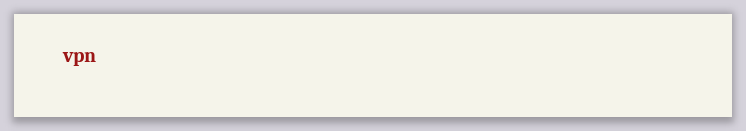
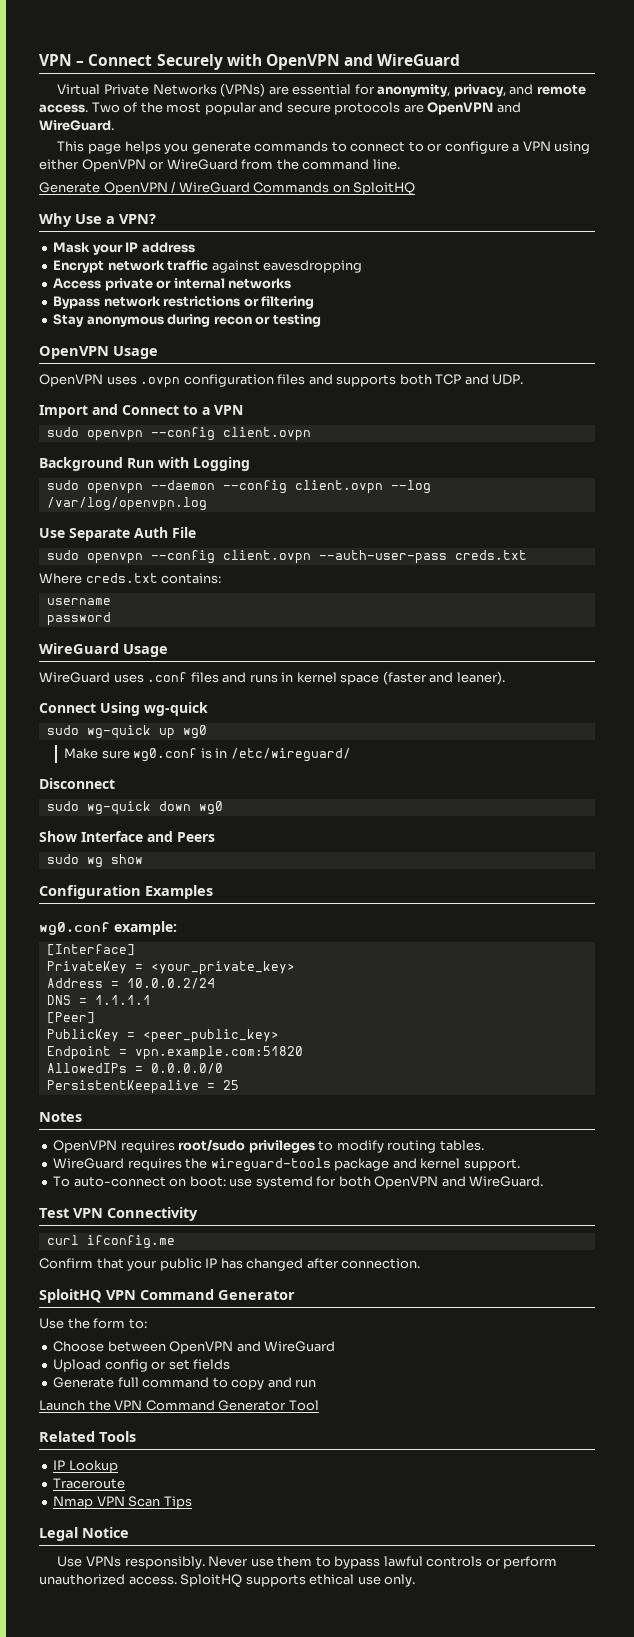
[62,52,96,66] vpn -> [39,54,461,70] [57,83,586,97] [39,102,521,115] [39,120,114,131] [57,141,591,154] [39,159,400,172] [39,181,416,195] [39,213,156,227] [53,242,195,255] [53,260,363,273] [53,278,292,291] [53,296,315,309] [53,314,321,327] [39,346,158,359] [39,374,524,388] [39,404,243,418] [46,427,311,441] [39,457,250,471] [46,480,431,494] [46,497,207,511] [39,527,196,541] [46,550,527,564] [39,573,222,584] [46,598,111,605] [46,612,111,626] [39,643,168,657] [39,671,505,685] [39,702,208,716] [46,725,207,739] [64,748,351,762] [39,778,115,789] [46,801,223,815] [39,831,215,842] [46,854,143,868] [39,885,213,899] [39,921,177,935] [46,944,135,956] [46,961,295,975] [46,978,215,989] [46,995,151,1005] [46,1012,95,1024] [46,1029,279,1043] [46,1046,303,1060] [46,1063,223,1074] [46,1080,239,1094] [39,1112,82,1122] [53,1139,484,1153] [53,1158,520,1172] [53,1176,544,1189] [39,1207,198,1221] [46,1235,175,1249] [39,1258,421,1271] [39,1289,295,1303] [39,1318,147,1329] [53,1341,336,1354] [53,1359,231,1372] [53,1377,317,1390] [39,1400,319,1411] [39,1431,136,1442] [53,1460,118,1473] [53,1478,126,1489] [53,1496,192,1509] [39,1527,129,1541] [57,1556,558,1569] [39,1574,416,1587] VPN – Connect Securely with OpenVPN and WireGuard // Virtual Private Networks (VPNs) are essential for anonymity, privacy, and remote access. Two of the most popular and secure protocols are OpenVPN and WireGuard. // This page helps you generate commands to connect to or configure a VPN using either OpenVPN or WireGuard from the command line. // Generate OpenVPN / WireGuard Commands on SploitHQ // Why Use a VPN? // Mask your IP address // Encrypt network traffic against eavesdropping // Access private or internal networks // Bypass network restrictions or filtering // Stay anonymous during recon or testing // OpenVPN Usage // OpenVPN uses .ovpn configuration files and supports both TCP and UDP. // Import and Connect to a VPN // sudo openvpn --config client.ovpn // Background Run with Logging // sudo openvpn --daemon --config client.ovpn --log /var/log/openvpn.log // Use Separate Auth File // sudo openvpn --config client.ovpn --auth-user-pass creds.txt // Where creds.txt contains: // username // password // WireGuard Usage // WireGuard uses .conf files and runs in kernel space (faster and leaner). // Connect Using wg-quick // sudo wg-quick up wg0 // Make sure wg0.conf is in /etc/wireguard/ // Disconnect // sudo wg-quick down wg0 // Show Interface and Peers // sudo wg show // Configuration Examples // wg0.conf example: // [Interface] // PrivateKey = <your_private_key> // Address = 10.0.0.2/24 // DNS = 1.1.1.1 // [Peer] // PublicKey = <peer_public_key> // Endpoint = vpn.example.com:51820 // AllowedIPs = 0.0.0.0/0 // PersistentKeepalive = 25 // Notes // OpenVPN requires root/sudo privileges to modify routing tables. // WireGuard requires the wireguard-tools package and kernel support. // To auto-connect on boot: use systemd for both OpenVPN and WireGuard. // Test VPN Connectivity // curl ifconfig.me // Confirm that your public IP has changed after connection. // SploitHQ VPN Command Generator // Use the form to: // Choose between OpenVPN and WireGuard // Upload config or set fields // Generate full command to copy and run // Launch the VPN Command Generator Tool // Related Tools // IP Lookup // Traceroute // Nmap VPN Scan Tips // Legal Notice // Use VPNs responsibly. Never use them to bypass lawful controls or perform unauthorized access. SploitHQ supports ethical use only.

